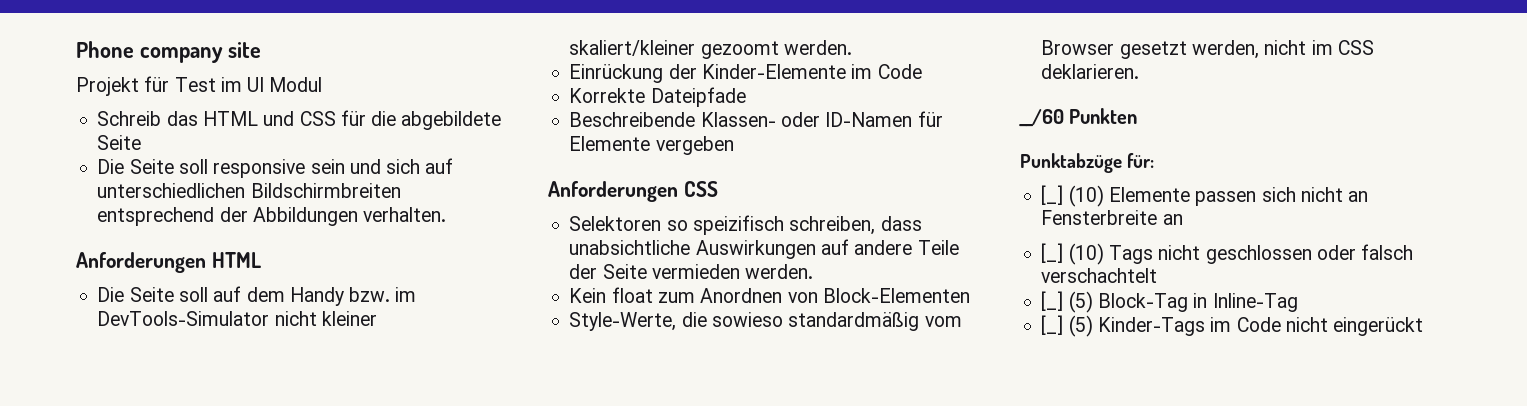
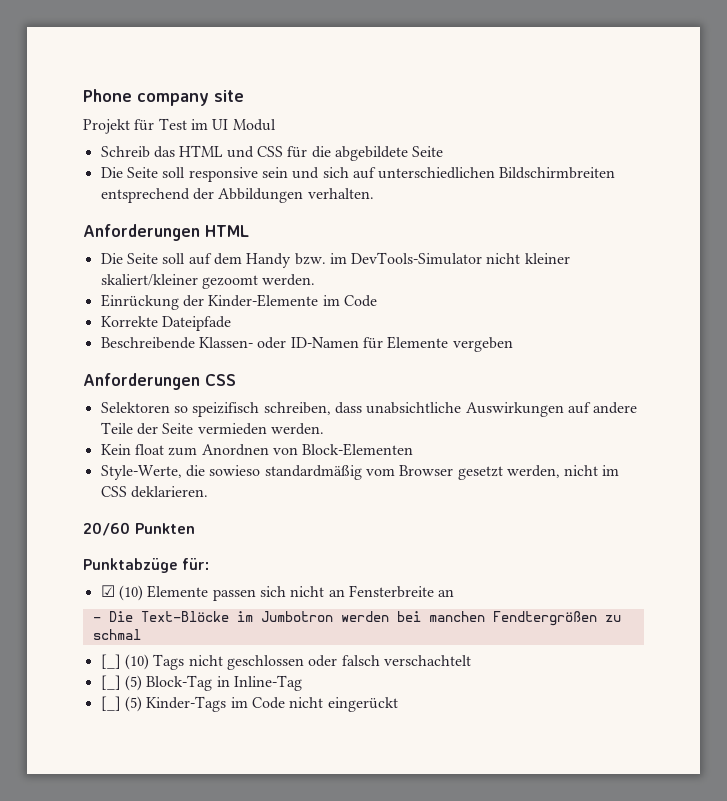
[1019,109,1064,127] __/60 -> [83,522,130,536] 20/60
[1041,185,1064,205] [_] -> [100,585,115,597] ☑
(1183, 219) none -> [92,611,621,626] [92,629,141,640] // - Die Text-Blöcke im Jumbotron werden bei manchen Fendtergrößen zu schmal

